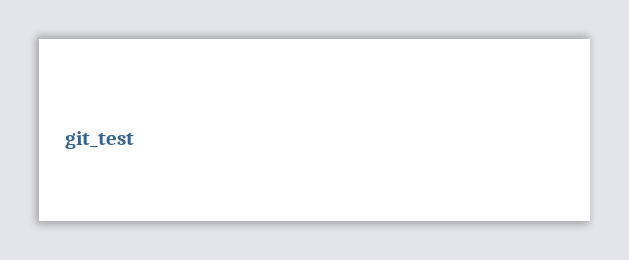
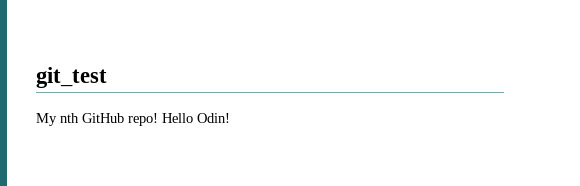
(134, 140) none -> [36,113,230,126] // My nth GitHub repo! Hello Odin!

